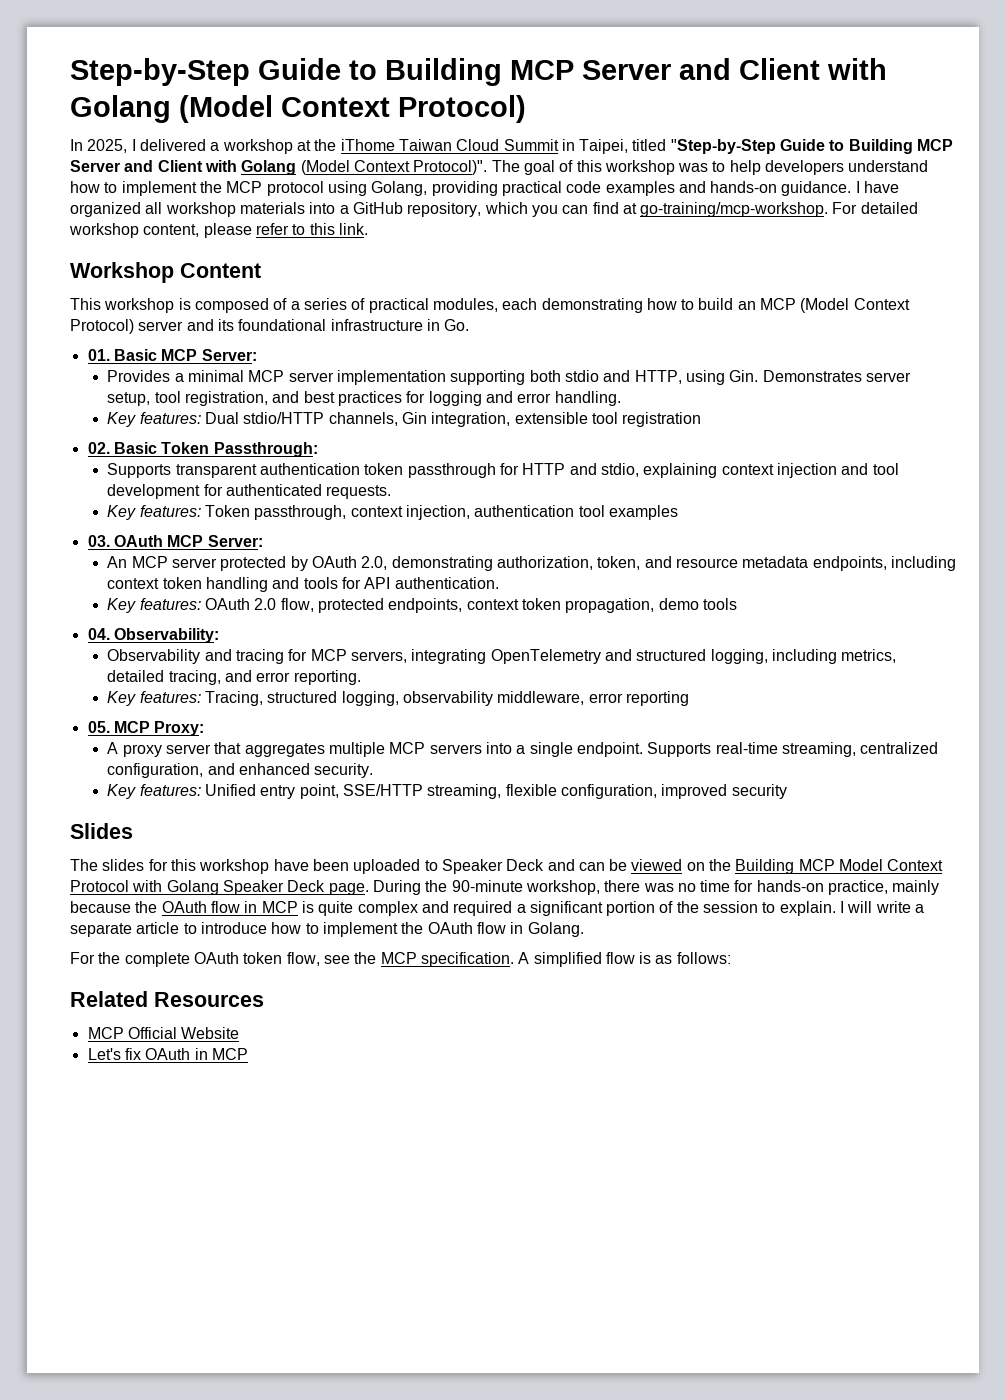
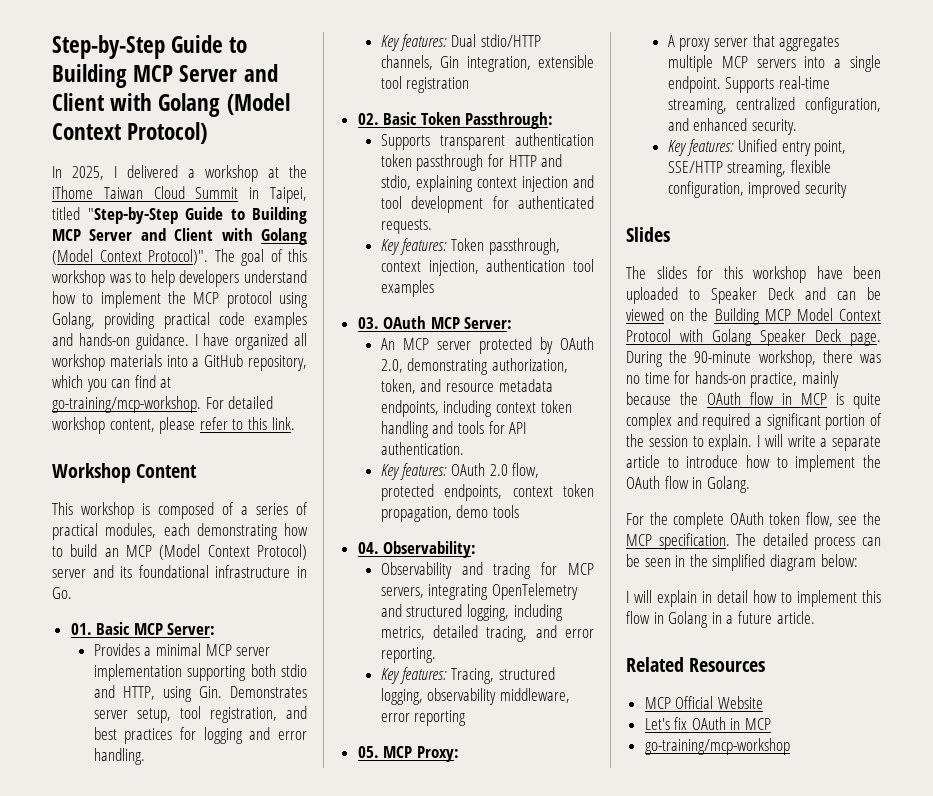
[518,952,731,967] A simplified flow is as follows: -> [736,533,881,550] [626,554,858,571] [626,590,881,607] [626,611,815,628] The detailed process can be seen in the simplified diagram below: // I will explain in detail how to implement this flow in Golang in a future article.
(248, 1054) none -> [644,738,790,755] // go-training/mcp-workshop

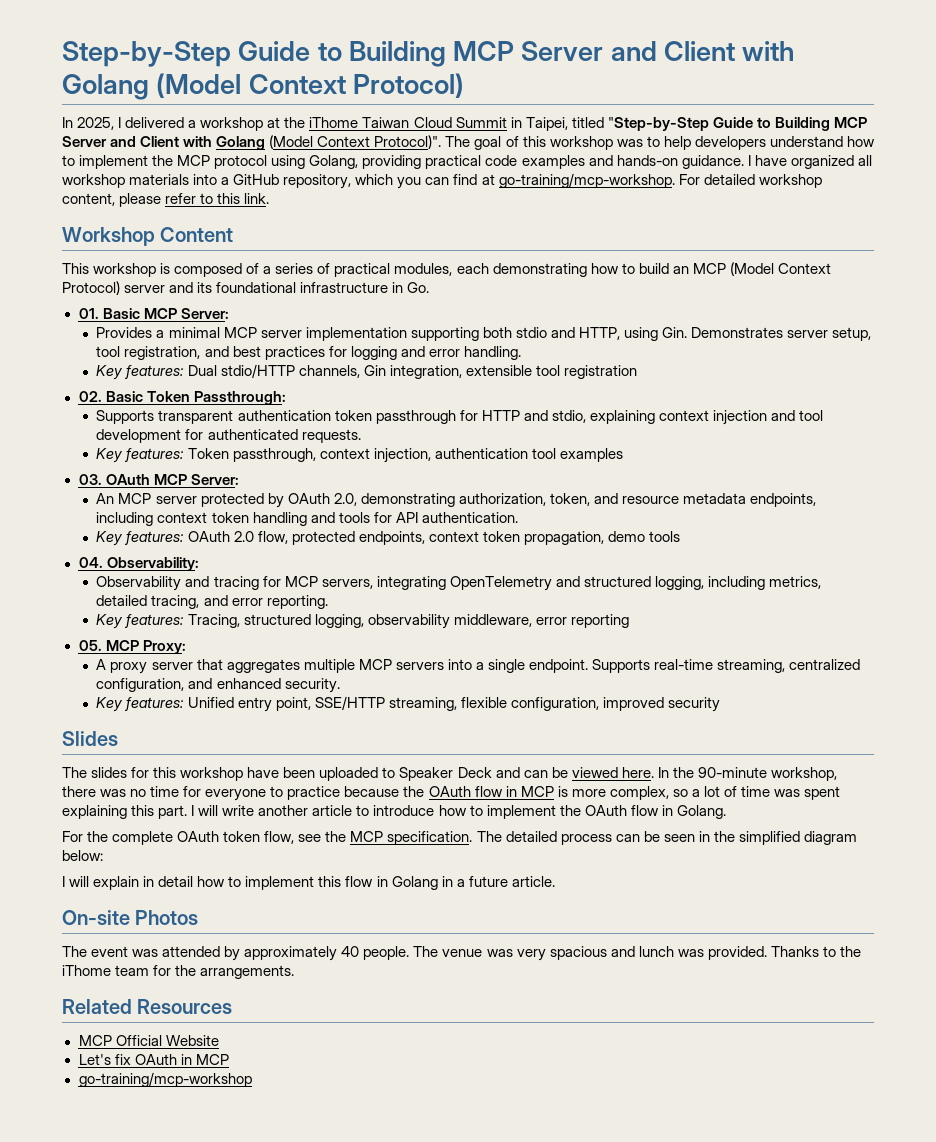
[670,308,881,325] [626,329,881,346] [626,351,663,367] on the Building MCP Model Context Protocol with Golang Speaker Deck page. During -> [621,767,669,778] here. In
[694,371,839,388] hands-on practice, mainly -> [205,786,341,801] everyone to practice
[853,393,881,409] [626,413,882,430] [626,434,753,451] quite complex and required a significant portion of the session to explain. -> [571,786,841,800] [62,805,188,819] more complex, so a lot of time was spent explaining this part.
[820,436,881,451] a separate -> [258,805,309,816] another
(815, 617) none -> [62,910,199,925] [62,946,861,961] [62,965,295,979] // On-site Photos // The event was attended by approximately 40 people. The venue was very spacious and lunch was provided. Thanks to the iThome team for the arrangements.

